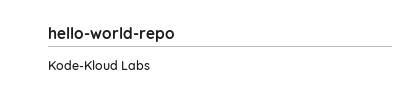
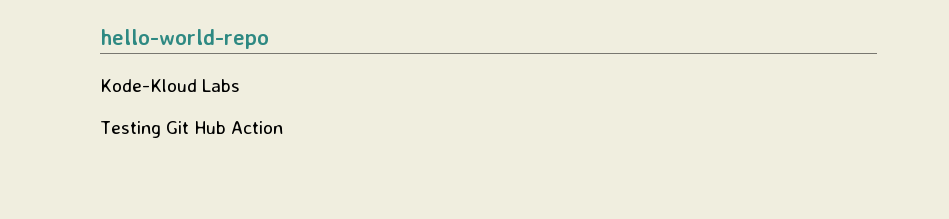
(151, 65) none -> [100,121,284,138] // Testing Git Hub Action

